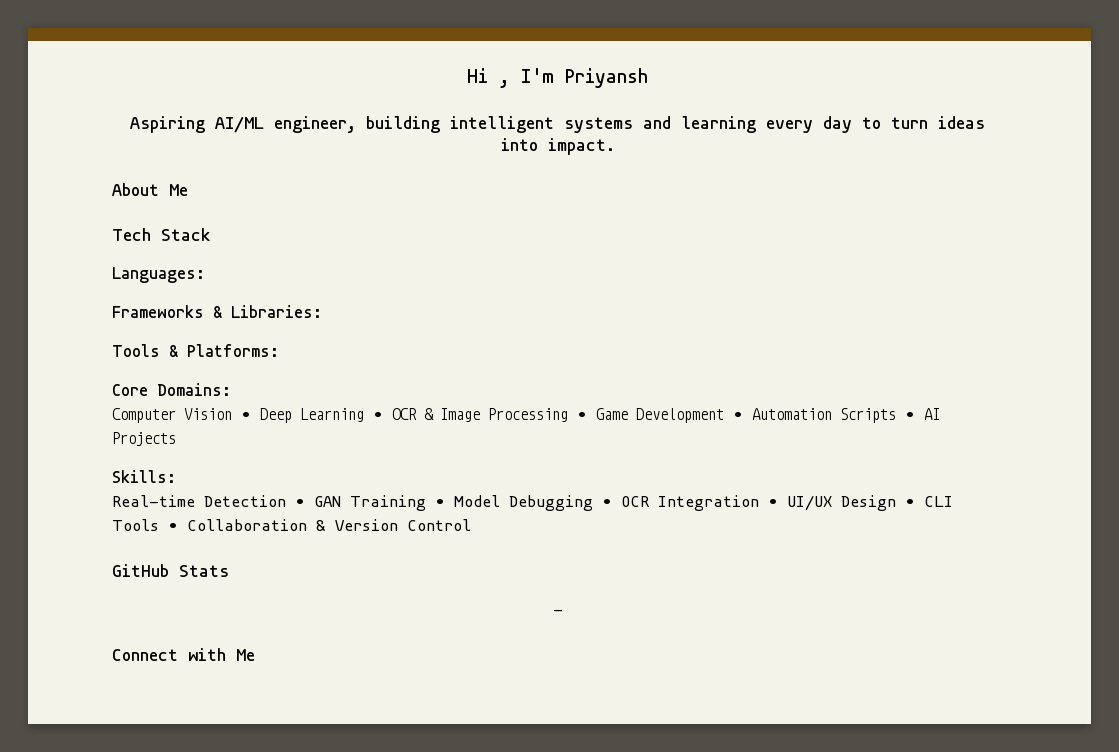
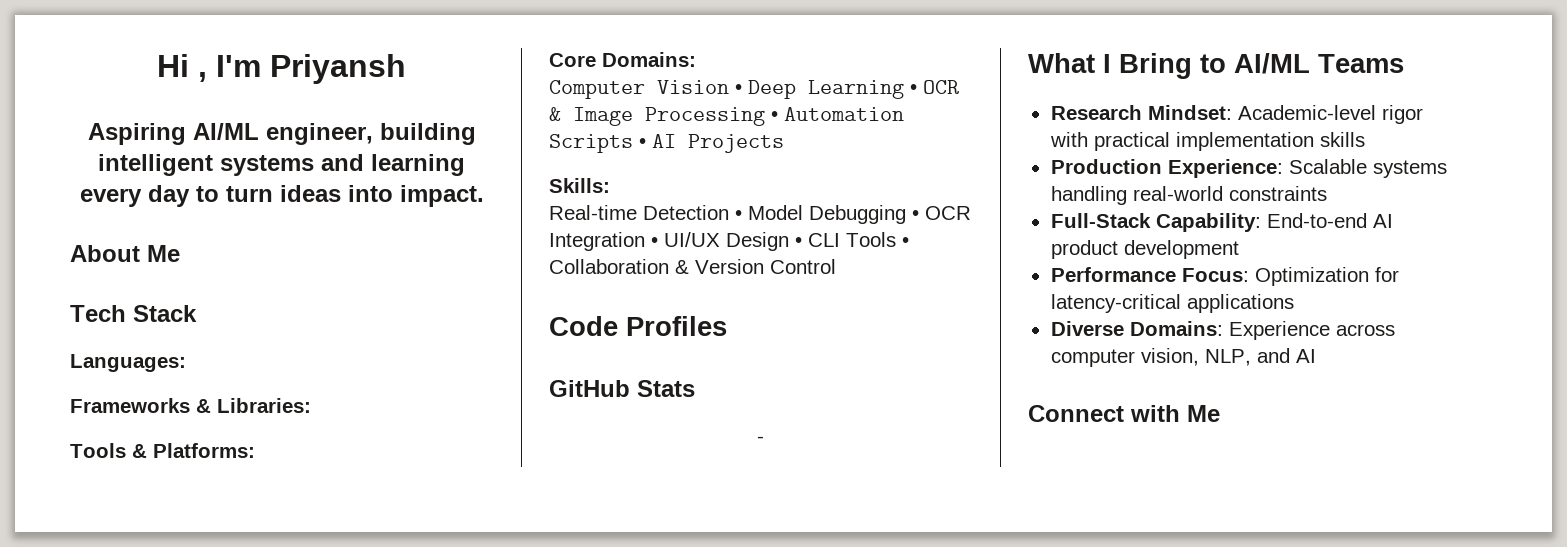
[596,408,743,423] Game Development • -> (778, 116) none
[314,495,445,511] GAN Training • -> (742, 215) none
(471, 525) none -> [549,316,727,336] // Code Profiles
(563, 612) none -> [1028,53,1404,79] [1050,105,1423,124] [1049,132,1365,151] [1050,159,1447,178] [1050,186,1327,205] [1050,213,1393,232] [1050,240,1239,259] [1050,267,1399,286] [1050,294,1294,313] [1050,321,1395,340] [1050,348,1316,367] // What I Bring to AI/ML Teams // Research Mindset: Academic-level rigor with practical implementation skills // Production Experience: Scalable systems handling real-world constraints // Full-Stack Capability: End-to-end AI product development // Performance Focus: Optimization for latency-critical applications // Diverse Domains: Experience across computer vision, NLP, and AI

